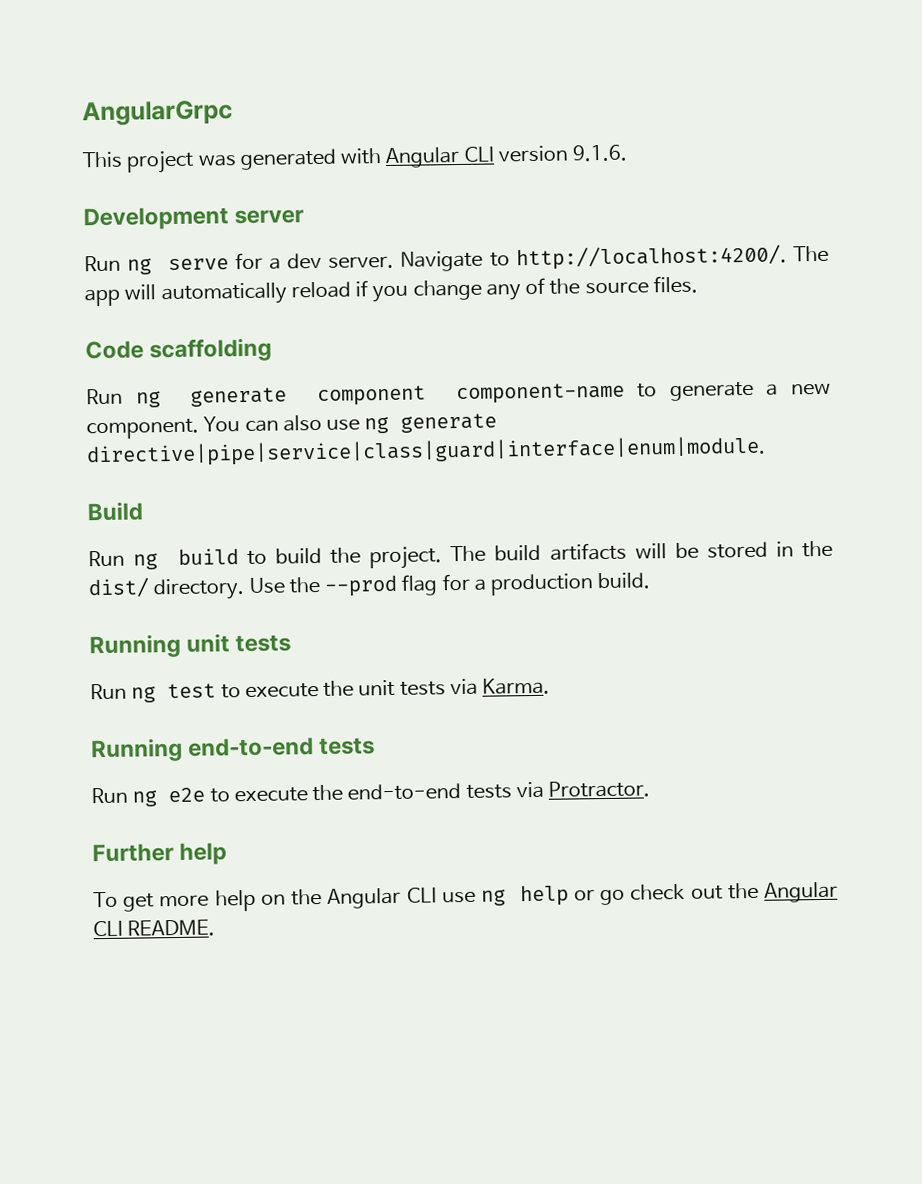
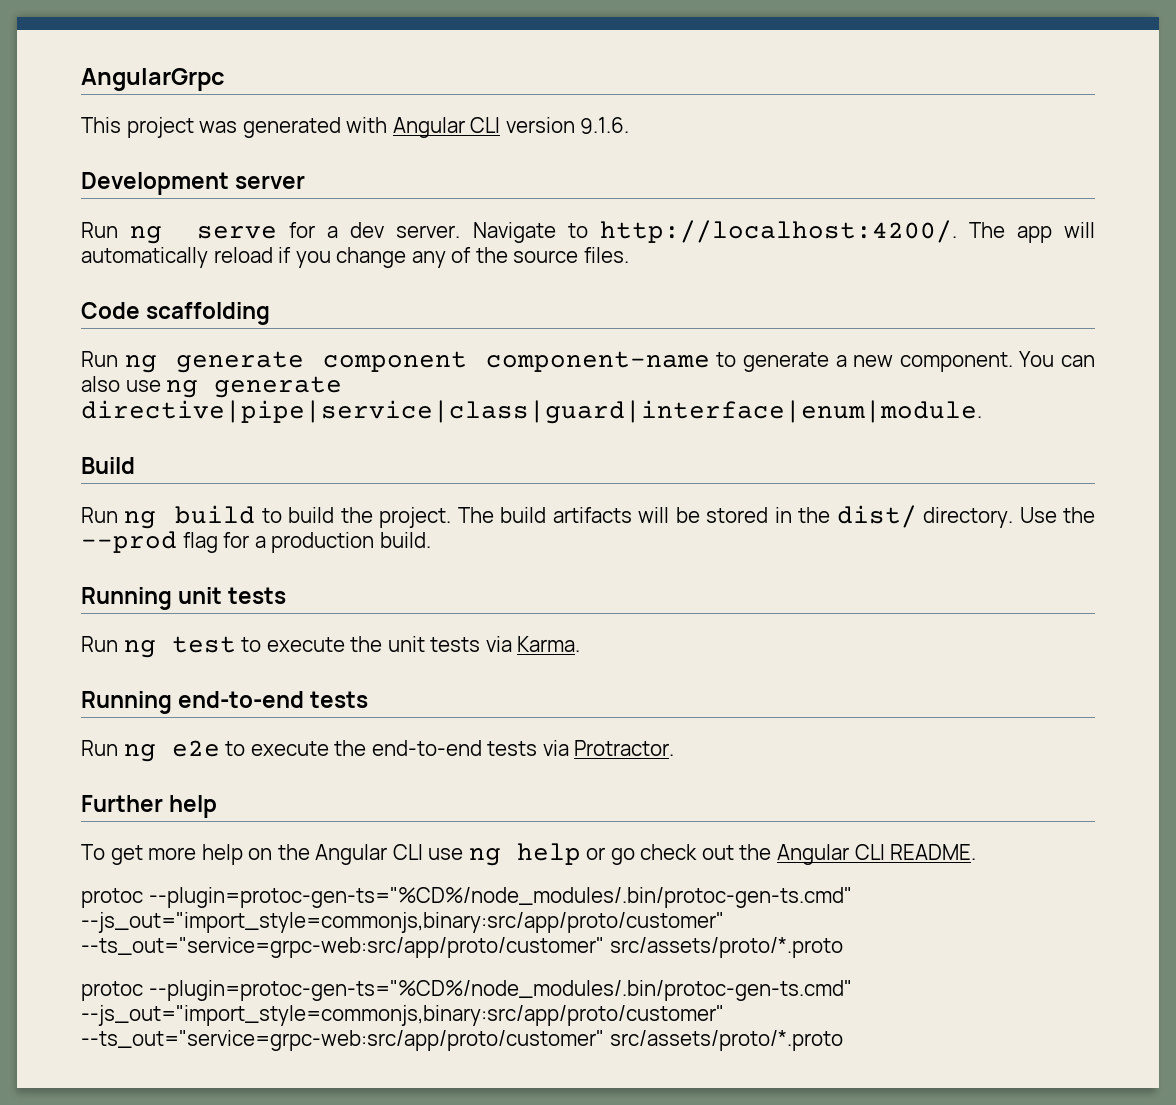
(216, 928) none -> [81,887,852,908] [81,912,724,933] [81,937,843,958] [81,980,852,1001] [81,1005,724,1026] [81,1030,843,1051] // protoc --plugin=protoc-gen-ts="%CD%/node_modules/.bin/protoc-gen-ts.cmd" --js_out="import_style=commonjs,binary:src/app/proto/customer" --ts_out="service=grpc-web:src/app/proto/customer" src/assets/proto/*.proto // protoc --plugin=protoc-gen-ts="%CD%/node_modules/.bin/protoc-gen-ts.cmd" --js_out="import_style=commonjs,binary:src/app/proto/customer" --ts_out="service=grpc-web:src/app/proto/customer" src/assets/proto/*.proto

